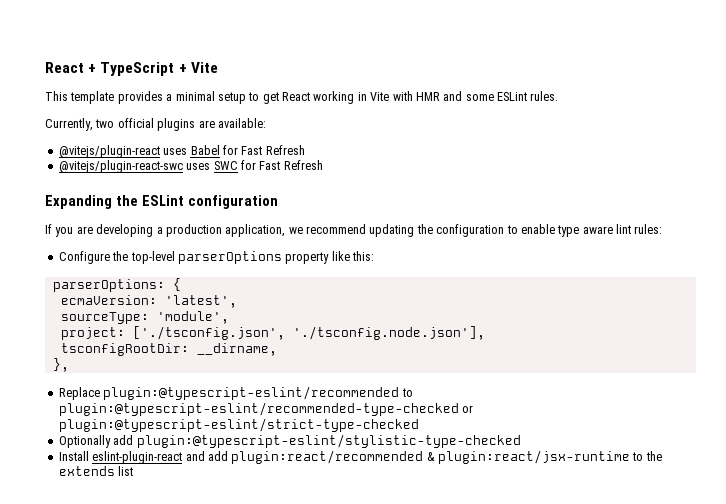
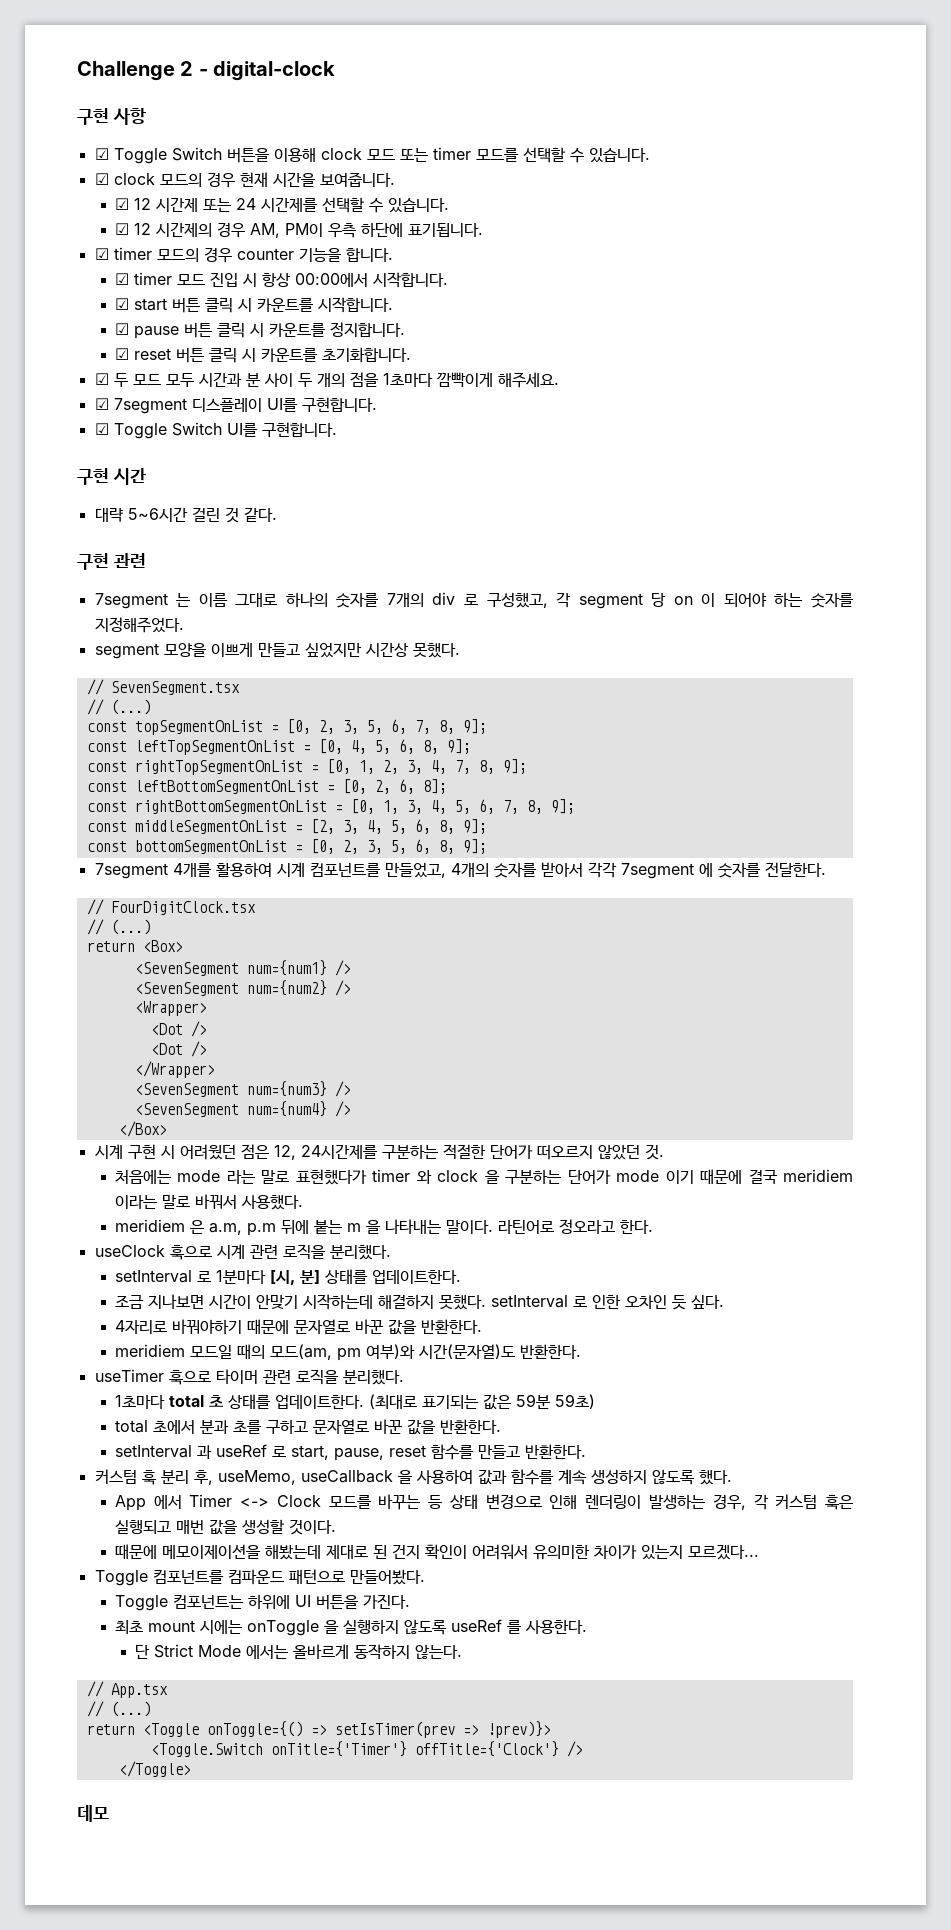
[45,62,218,76] [45,91,559,104] [45,118,266,131] [58,145,305,158] [58,160,323,173] [45,195,278,209] [45,224,663,237] [58,251,374,264] [52,278,181,292] [60,295,237,308] [60,311,229,324] [60,326,485,340] [60,343,277,356] [52,358,69,372] [58,386,413,400] [58,402,474,416] [58,418,419,432] [58,434,521,448] [58,450,662,464] [58,466,134,476] React + TypeScript + Vite // This template provides a minimal setup to get React working in Vite with HMR and some ESLint rules. // Currently, two official plugins are available: // @vitejs/plugin-react uses Babel for Fast Refresh // @vitejs/plugin-react-swc uses SWC for Fast Refresh // Expanding the ESLint configuration // If you are developing a production application, we recommend updating the configuration to enable type aware lint rules: // Configure the top-level parserOptions property like this: // parserOptions: { // ecmaVersion: 'latest', // sourceType: 'module', // project: ['./tsconfig.json', './tsconfig.node.json'], // tsconfigRootDir: __dirname, // }, // Replace plugin:@typescript-eslint/recommended to plugin:@typescript-eslint/recommended-type-checked or plugin:@typescript-eslint/strict-type-checked // Optionally add plugin:@typescript-eslint/stylistic-type-checked // Install eslint-plugin-react and add plugin:react/recommended & plugin:react/jsx-runtime to the extends list -> [77,61,336,81] [77,108,146,125] [94,147,650,164] [94,172,395,188] [114,197,449,213] [114,222,483,238] [94,247,393,263] [114,272,448,288] [114,297,393,313] [114,322,405,339] [114,347,411,363] [94,372,559,388] [94,397,377,414] [94,422,337,439] [77,468,146,485] [94,507,277,523] [77,553,146,570] [94,592,854,609] [94,617,184,633] [94,642,460,659] [86,679,240,695] [86,699,151,715] [86,719,487,735] [86,739,471,755] [86,759,527,775] [86,779,447,794] [86,799,575,814] [86,819,487,834] [86,839,487,854] [94,862,826,879] [86,899,256,915] [86,919,151,935] [86,940,183,952] [134,960,351,976] [134,980,351,996] [134,1001,207,1016] [150,1021,207,1037] [150,1041,207,1057] [134,1061,215,1078] [134,1081,351,1097] [134,1101,351,1117] [118,1121,167,1137] [94,1144,664,1160] [114,1169,853,1185] [114,1194,303,1210] [114,1219,653,1236] [94,1244,391,1260] [114,1269,461,1285] [114,1294,724,1310] [114,1319,482,1335] [114,1344,581,1361] [94,1369,404,1385] [114,1394,595,1410] [114,1419,501,1435] [114,1444,586,1461] [94,1469,732,1485] [114,1494,854,1511] [114,1519,336,1535] [114,1544,759,1560] [94,1569,425,1586] [114,1594,410,1611] [114,1619,587,1636] [135,1644,463,1660] [86,1681,168,1698] [86,1701,151,1717] [86,1721,551,1738] [150,1741,583,1757] [118,1761,191,1777] [77,1805,109,1822] Challenge 2 - digital-clock // 구현 사항 // ☑ Toggle Switch 버튼을 이용해 clock 모드 또는 timer 모드를 선택할 수 있습니다. // ☑ clock 모드의 경우 현재 시간을 보여줍니다. // ☑ 12 시간제 또는 24 시간제를 선택할 수 있습니다. // ☑ 12 시간제의 경우 AM, PM이 우측 하단에 표기됩니다. // ☑ timer 모드의 경우 counter 기능을 합니다. // ☑ timer 모드 진입 시 항상 00:00에서 시작합니다. // ☑ start 버튼 클릭 시 카운트를 시작합니다. // ☑ pause 버튼 클릭 시 카운트를 정지합니다. // ☑ reset 버튼 클릭 시 카운트를 초기화합니다. // ☑ 두 모드 모두 시간과 분 사이 두 개의 점을 1초마다 깜빡이게 해주세요. // ☑ 7segment 디스플레이 UI를 구현합니다. // ☑ Toggle Switch UI를 구현합니다. // 구현 시간 // 대략 5~6시간 걸린 것 같다. // 구현 관련 // 7segment 는 이름 그대로 하나의 숫자를 7개의 div 로 구성했고, 각 segment 당 on 이 되어야 하는 숫자를 지정해주었다. // segment 모양을 이쁘게 만들고 싶었지만 시간상 못했다. // // SevenSegment.tsx // // (...) // const topSegmentOnList = [0, 2, 3, 5, 6, 7, 8, 9]; // const leftTopSegmentOnList = [0, 4, 5, 6, 8, 9]; // const rightTopSegmentOnList = [0, 1, 2, 3, 4, 7, 8, 9]; // const leftBottomSegmentOnList = [0, 2, 6, 8]; // const rightBottomSegmentOnList = [0, 1, 3, 4, 5, 6, 7, 8, 9]; // const middleSegmentOnList = [2, 3, 4, 5, 6, 8, 9]; // const bottomSegmentOnList = [0, 2, 3, 5, 6, 8, 9]; // 7segment 4개를 활용하여 시계 컴포넌트를 만들었고, 4개의 숫자를 받아서 각각 7segment 에 숫자를 전달한다. // // FourDigitClock.tsx // // (...) // return <Box> // <SevenSegment num={num1} /> // <SevenSegment num={num2} /> // <Wrapper> // <Dot /> // <Dot /> // </Wrapper> // <SevenSegment num={num3} /> // <SevenSegment num={num4} /> // </Box> // 시계 구현 시 어려웠던 점은 12, 24시간제를 구분하는 적절한 단어가 떠오르지 않았던 것. // 처음에는 mode 라는 말로 표현했다가 timer 와 clock 을 구분하는 단어가 mode 이기 때문에 결국 meridiem 이라는 말로 바꿔서 사용했다. // meridiem 은 a.m, p.m 뒤에 붙는 m 을 나타내는 말이다. 라틴어로 정오라고 한다. // useClock 훅으로 시계 관련 로직을 분리했다. // setInterval 로 1분마다 [시, 분] 상태를 업데이트한다. // 조금 지나보면 시간이 안맞기 시작하는데 해결하지 못했다. setInterval 로 인한 오차인 듯 싶다. // 4자리로 바꿔야하기 때문에 문자열로 바꾼 값을 반환한다. // meridiem 모드일 때의 모드(am, pm 여부)와 시간(문자열)도 반환한다. // useTimer 훅으로 타이머 관련 로직을 분리했다. // 1초마다 total 초 상태를 업데이트한다. (최대로 표기되는 값은 59분 59초) // total 초에서 분과 초를 구하고 문자열로 바꾼 값을 반환한다. // setInterval 과 useRef 로 start, pause, reset 함수를 만들고 반환한다. // 커스텀 훅 분리 후, useMemo, useCallback 을 사용하여 값과 함수를 계속 생성하지 않도록 했다. // App 에서 Timer <-> Clock 모드를 바꾸는 등 상태 변경으로 인해 렌더링이 발생하는 경우, 각 커스텀 훅은 실행되고 매번 값을 생성할 것이다. // 때문에 메모이제이션을 해봤는데 제대로 된 건지 확인이 어려워서 유의미한 차이가 있는지 모르겠다... // Toggle 컴포넌트를 컴파운드 패턴으로 만들어봤다. // Toggle 컴포넌트는 하위에 UI 버튼을 가진다. // 최초 mount 시에는 onToggle 을 실행하지 않도록 useRef 를 사용한다. // 단 Strict Mode 에서는 올바르게 동작하지 않는다. // // App.tsx // // (...) // return <Toggle onToggle={() => setIsTimer(prev => !prev)}> // <Toggle.Switch onTitle={'Timer'} offTitle={'Clock'} /> // </Toggle> // 데모

